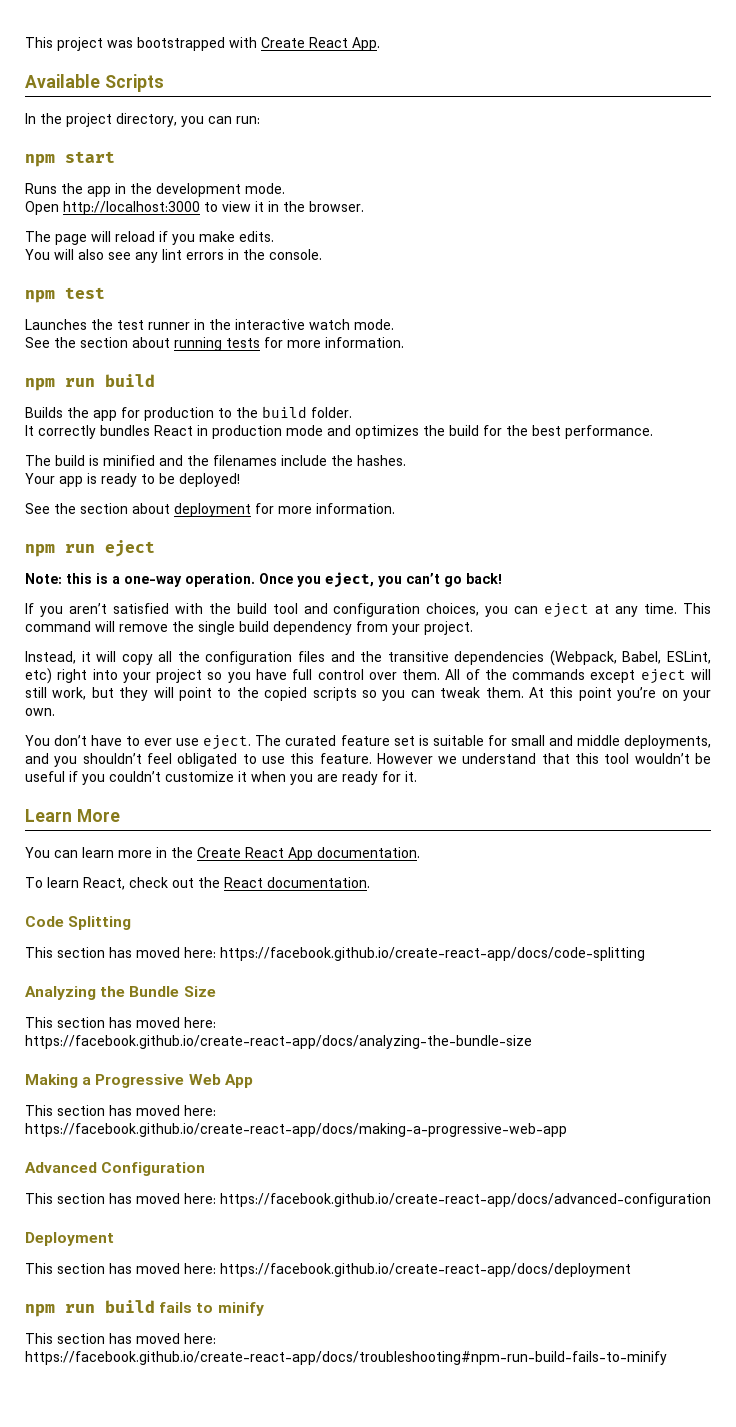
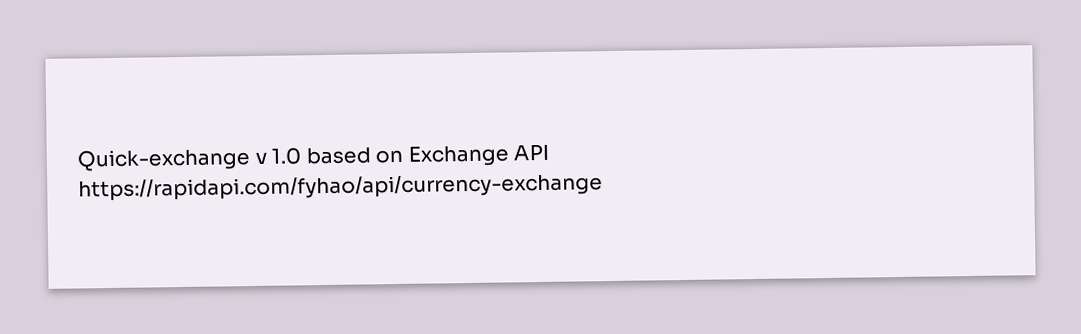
[25,37,380,51] [25,74,164,92] [25,113,260,127] [25,151,115,167] [25,183,285,197] [25,201,364,215] [25,231,274,245] [25,249,322,263] [25,287,105,303] [25,319,394,330] [25,337,404,351] [25,374,155,391] [25,406,352,421] [25,425,653,439] [25,455,406,466] [25,473,240,487] [25,503,395,517] [25,540,155,557] [25,572,502,588] [25,603,712,618] [25,621,473,635] [25,650,711,666] [25,668,712,684] [25,687,711,701] [25,708,55,716] [25,735,711,750] [25,753,711,767] [25,771,417,785] [25,809,120,822] [25,847,420,861] [25,877,370,890] [25,916,132,930] [25,947,645,961] [25,986,216,1000] [25,1017,216,1028] [25,1035,532,1049] [25,1074,253,1088] [25,1105,216,1116] [25,1123,567,1137] [25,1162,206,1176] [25,1193,711,1207] [25,1232,114,1246] [25,1263,631,1277] [25,1300,264,1317] [25,1333,216,1344] [25,1351,667,1365] This project was bootstrapped with Create React App. // Available Scripts // In the project directory, you can run: // npm start // Runs the app in the development mode. // Open http://localhost:3000 to view it in the browser. // The page will reload if you make edits. // You will also see any lint errors in the console. // npm test // Launches the test runner in the interactive watch mode. // See the section about running tests for more information. // npm run build // Builds the app for production to the build folder. // It correctly bundles React in production mode and optimizes the build for the best performance. // The build is minified and the filenames include the hashes. // Your app is ready to be deployed! // See the section about deployment for more information. // npm run eject // Note: this is a one-way operation. Once you eject, you can’t go back! // If you aren’t satisfied with the build tool and configuration choices, you can eject at any time. This command will remove the single build dependency from your project. // Instead, it will copy all the configuration files and the transitive dependencies (Webpack, Babel, ESLint, etc) right into your project so you have full control over them. All of the commands except eject will still work, but they will point to the copied scripts so you can tweak them. At this point you’re on your own. // You don’t have to ever use eject. The curated feature set is suitable for small and middle deployments, and you shouldn’t feel obligated to use this feature. However we understand that this tool wouldn’t be useful if you couldn’t customize it when you are ready for it. // Learn More // You can learn more in the Create React App documentation. // To learn React, check out the React documentation. // Code Splitting // This section has moved here: https://facebook.github.io/create-react-app/docs/code-splitting // Analyzing the Bundle Size // This section has moved here: https://facebook.github.io/create-react-app/docs/analyzing-the-bundle-size // Making a Progressive Web App // This section has moved here: https://facebook.github.io/create-react-app/docs/making-a-progressive-web-app // Advanced Configuration // This section has moved here: https://facebook.github.io/create-react-app/docs/advanced-configuration // Deployment // This section has moved here: https://facebook.github.io/create-react-app/docs/deployment // npm run build fails to minify // This section has moved here: https://facebook.github.io/create-react-app/docs/troubleshooting#npm-run-build-fails-to-minify -> [77,143,550,172] [78,173,603,202] Quick-exchange v 1.0 based on Exchange API https://rapidapi.com/fyhao/api/currency-exchange

